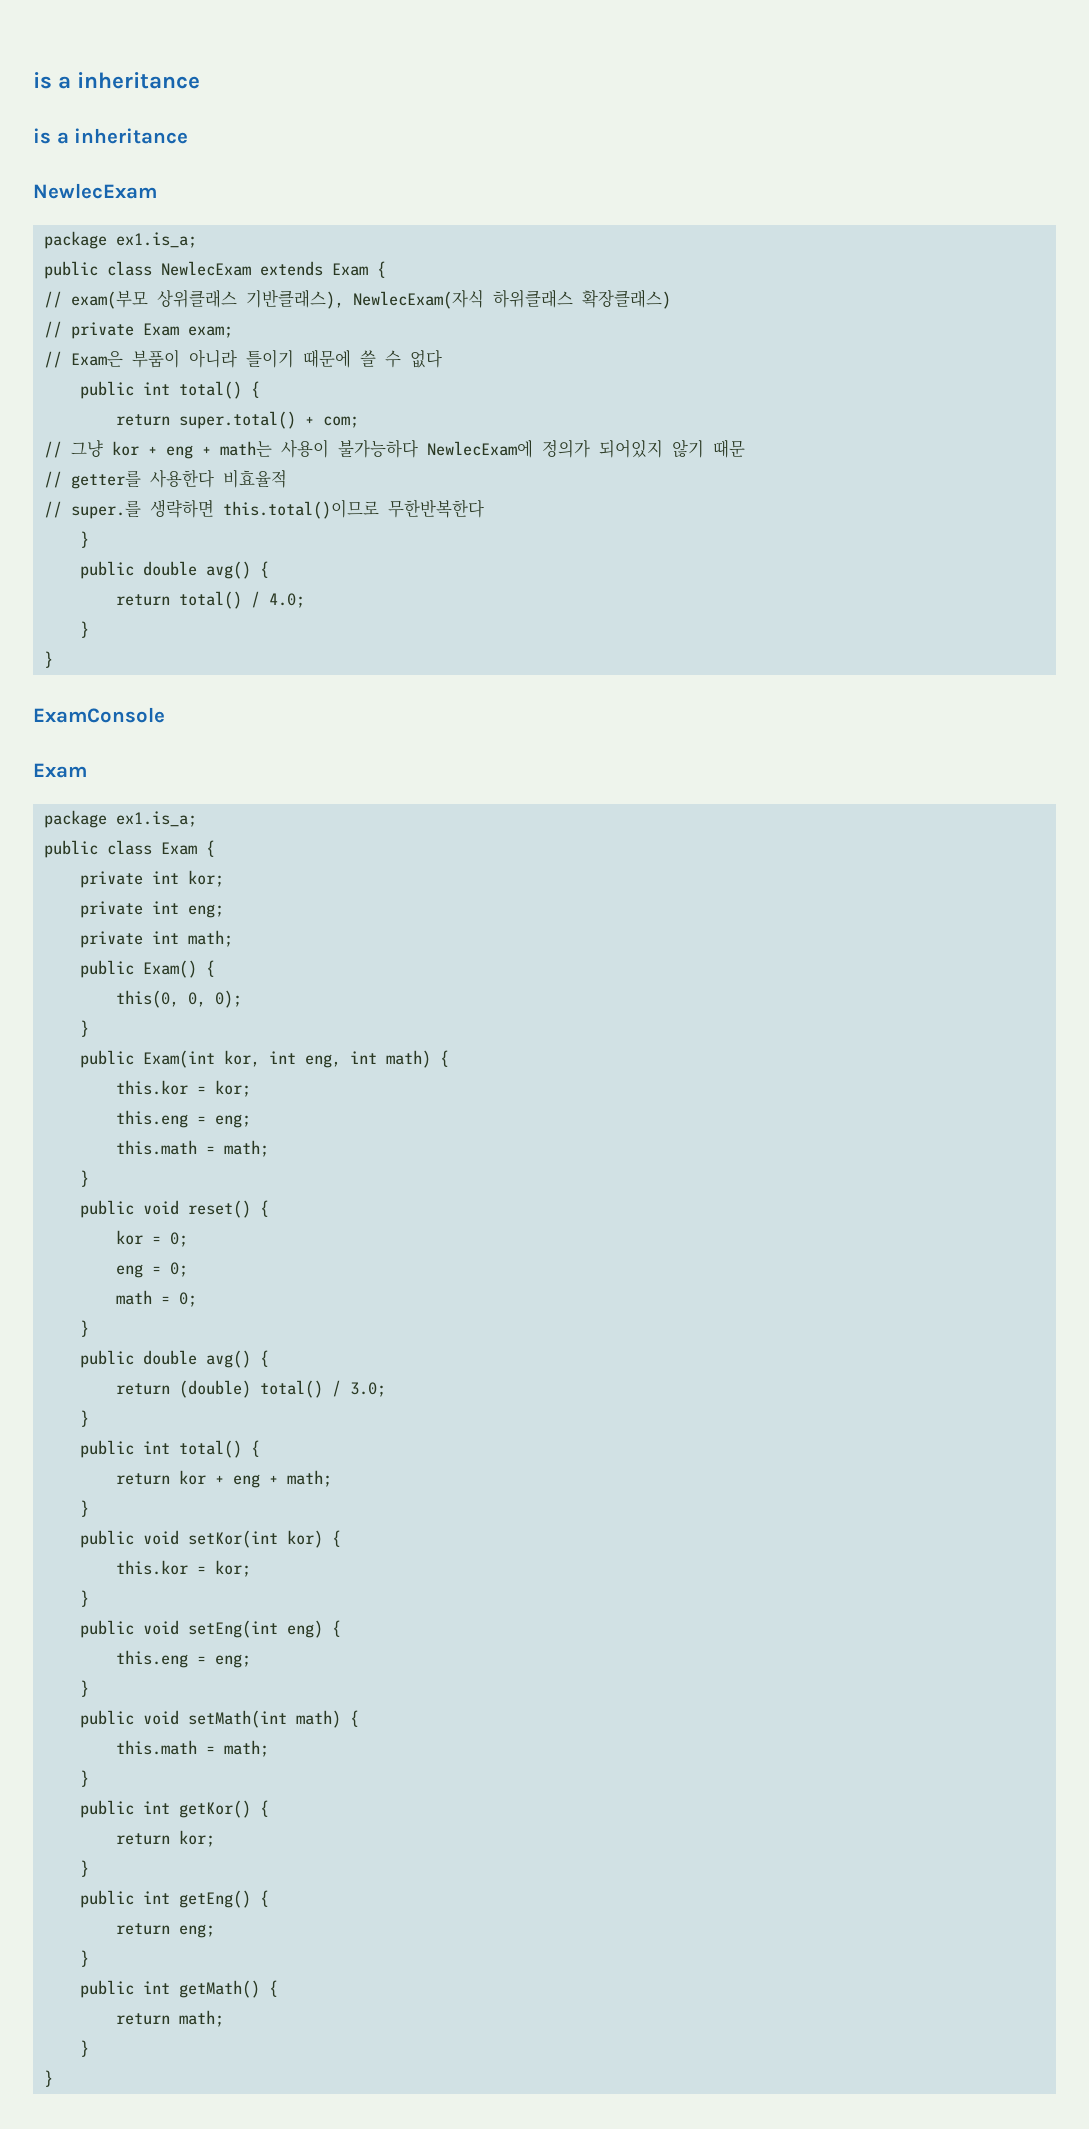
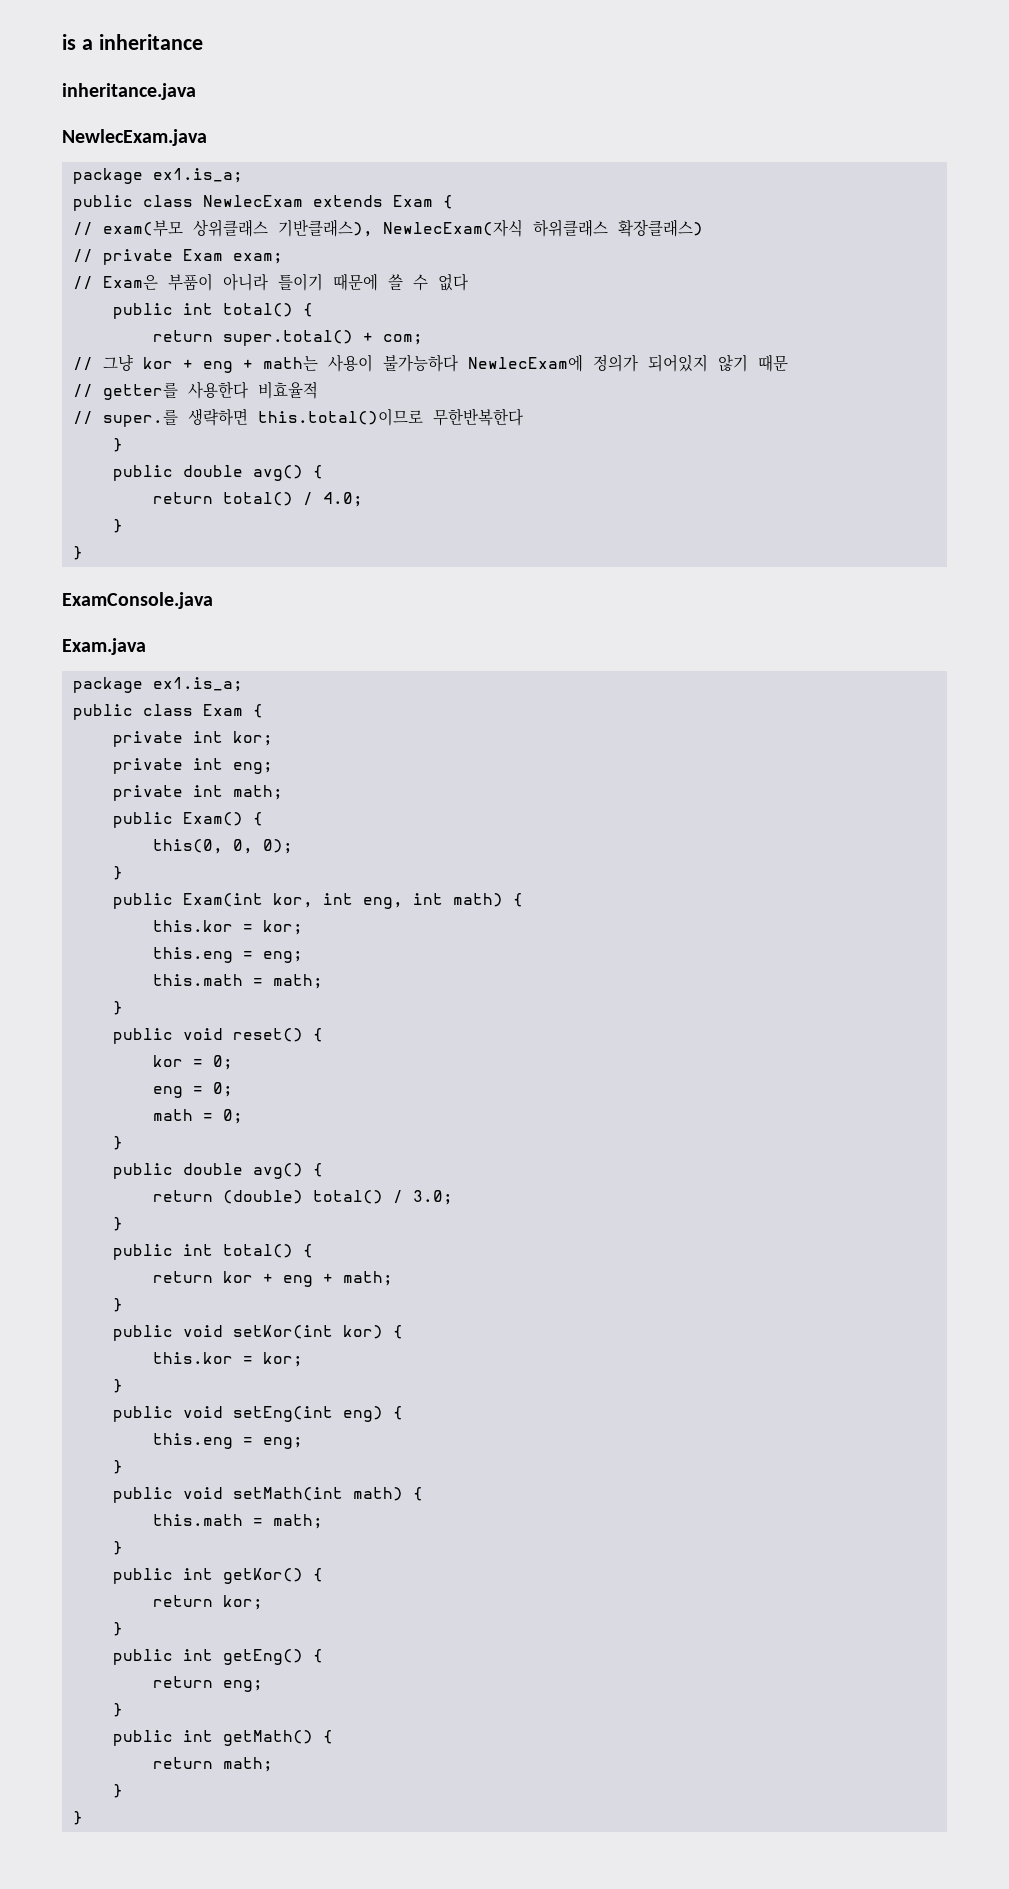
[33,72,201,89] [33,128,189,144] [33,183,157,199] is a inheritance // is a inheritance // NewlecExam -> [62,34,203,50] [62,83,196,100] [62,129,207,146] is a inheritance // inheritance.java // NewlecExam.java
[33,707,165,723] [33,763,87,778] ExamConsole // Exam -> [62,592,213,609] [62,638,146,655] ExamConsole.java // Exam.java

